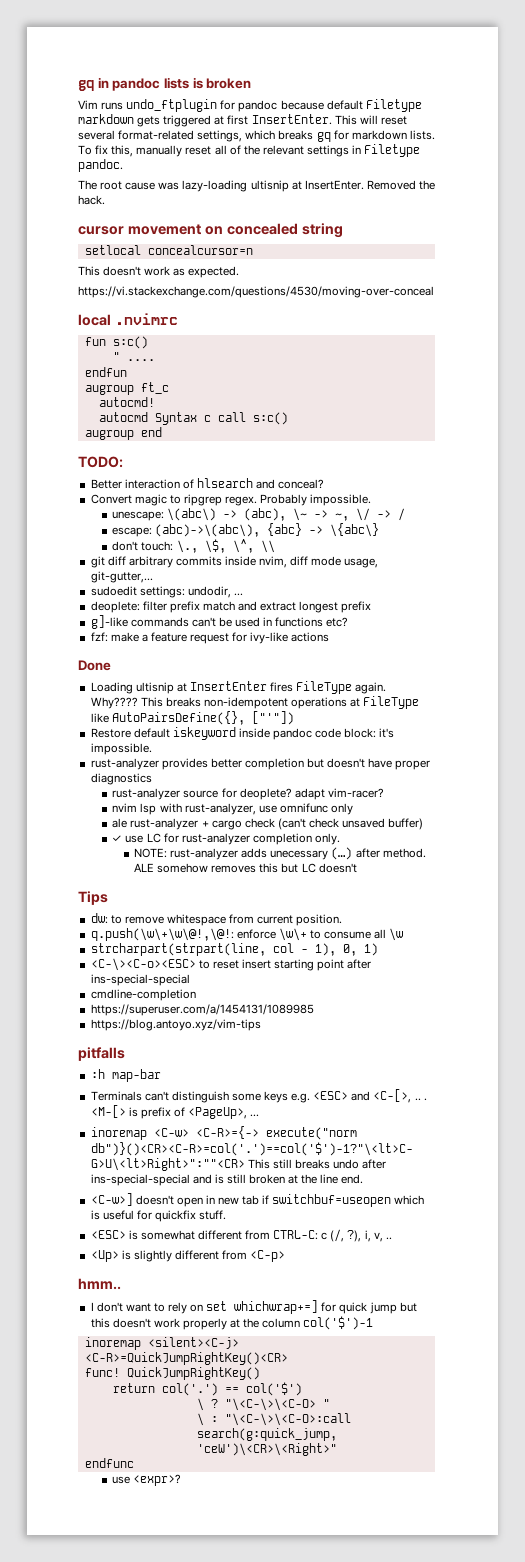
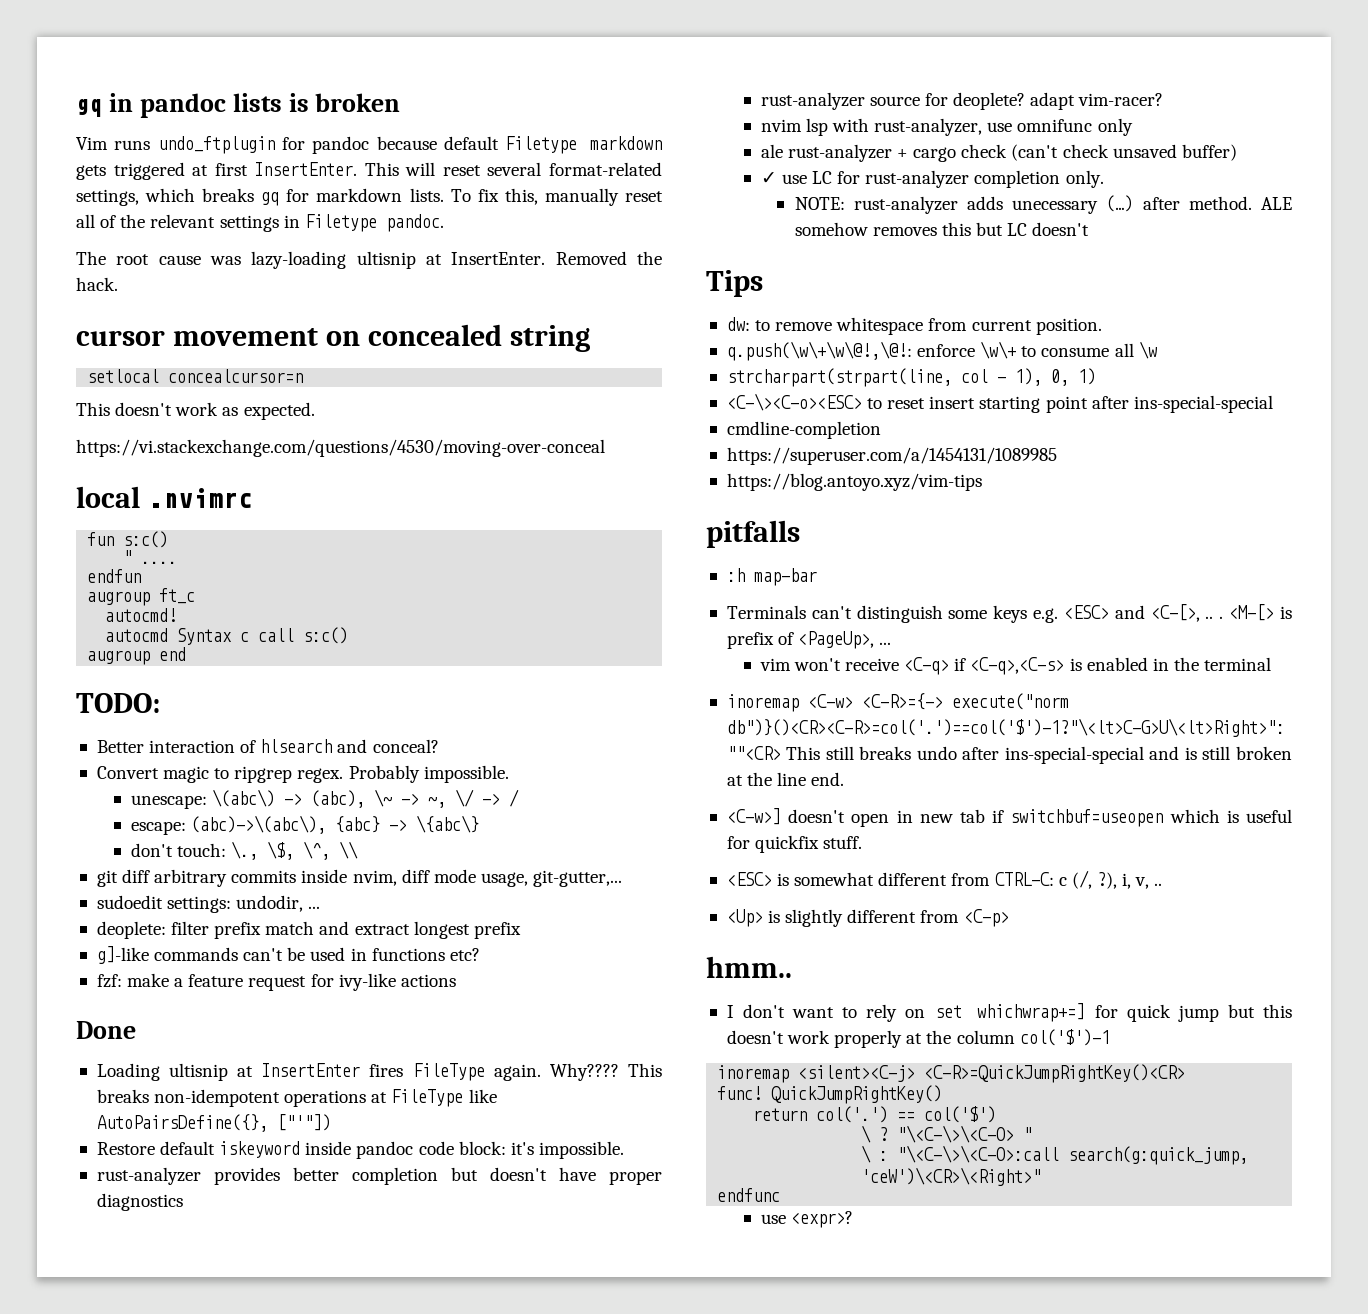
(260, 1115) none -> [759,657,1272,675] // vim won't receive <C-q> if <C-q>,<C-s> is enabled in the terminal

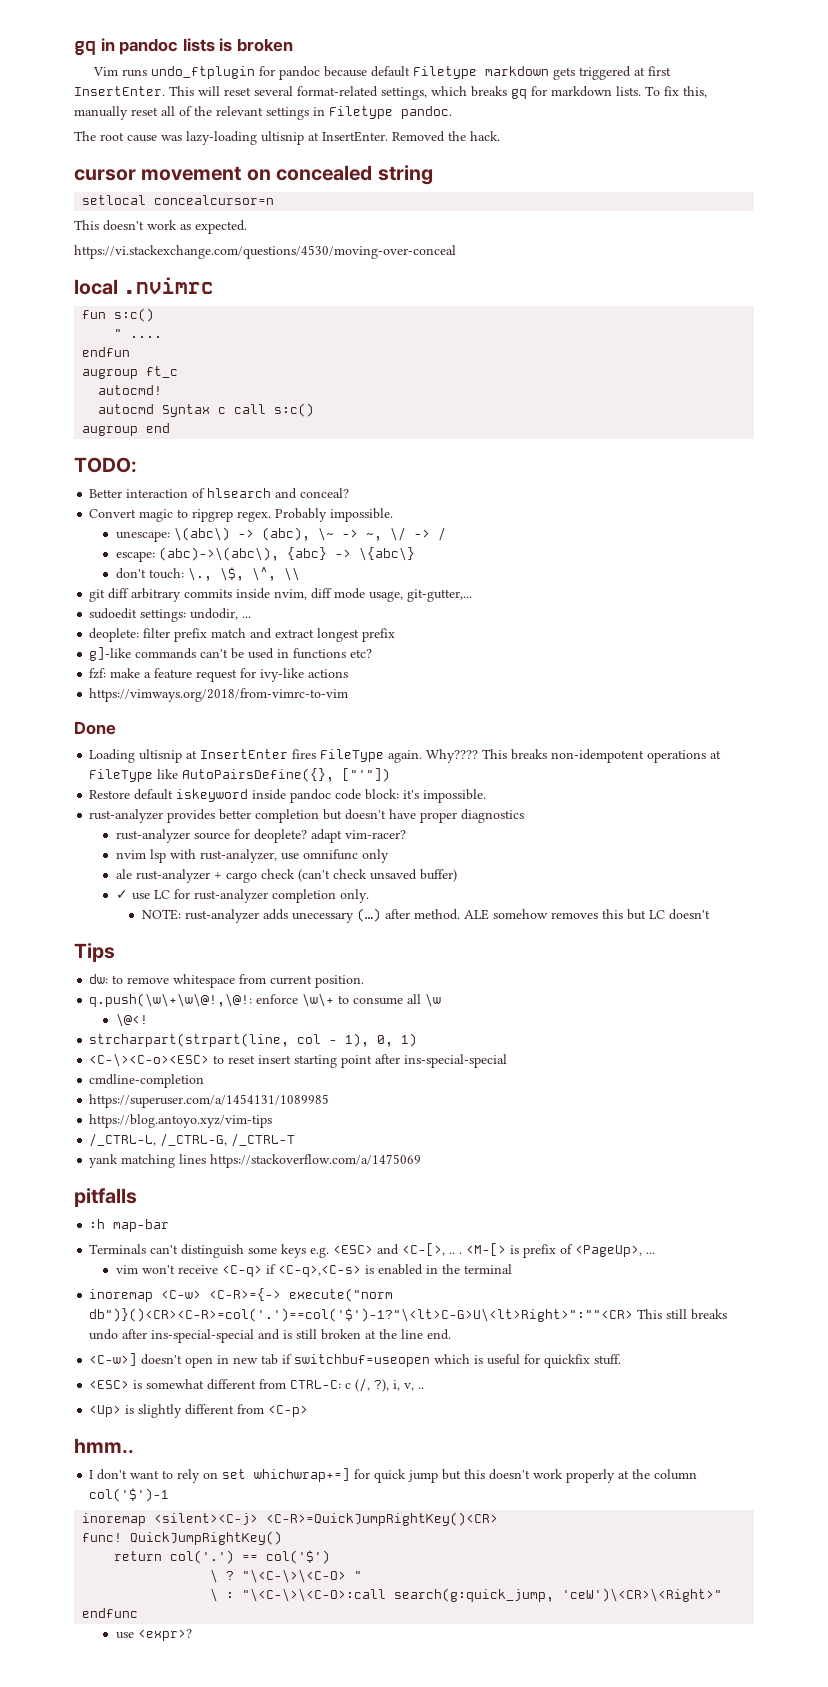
(456, 980) none -> [89,688,349,702] // https://vimways.org/2018/from-vimrc-to-vim
(1157, 350) none -> [115,1013,148,1027] // \@<!
(982, 482) none -> [89,1133,296,1147] [89,1154,422,1168] // /_CTRL-L, /_CTRL-G, /_CTRL-T // yank matching lines https://stackoverflow.com/a/1475069

